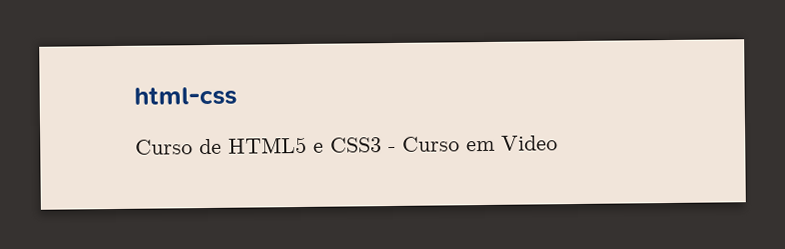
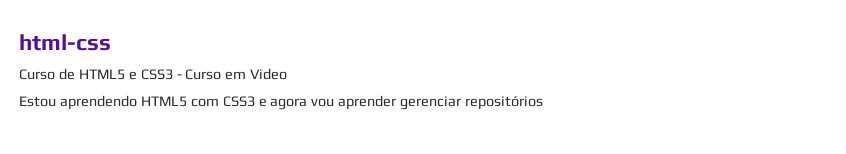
(558, 143) none -> [19,95,544,110] // Estou aprendendo HTML5 com CSS3 e agora vou aprender gerenciar repositórios

